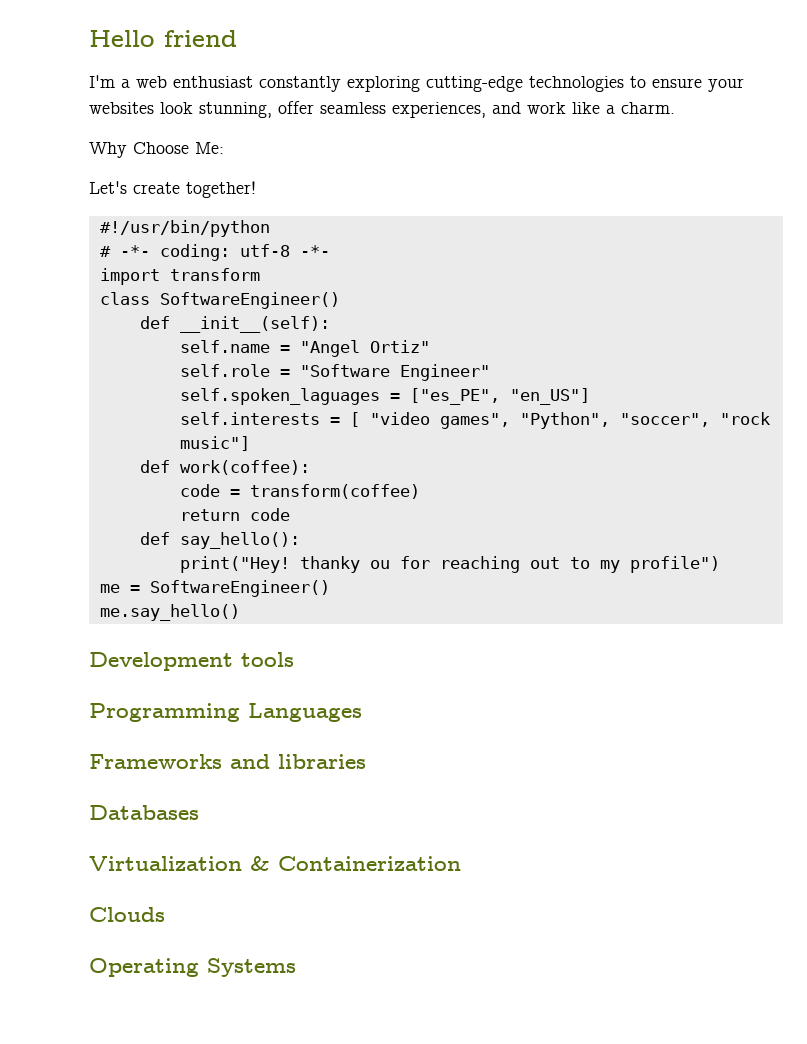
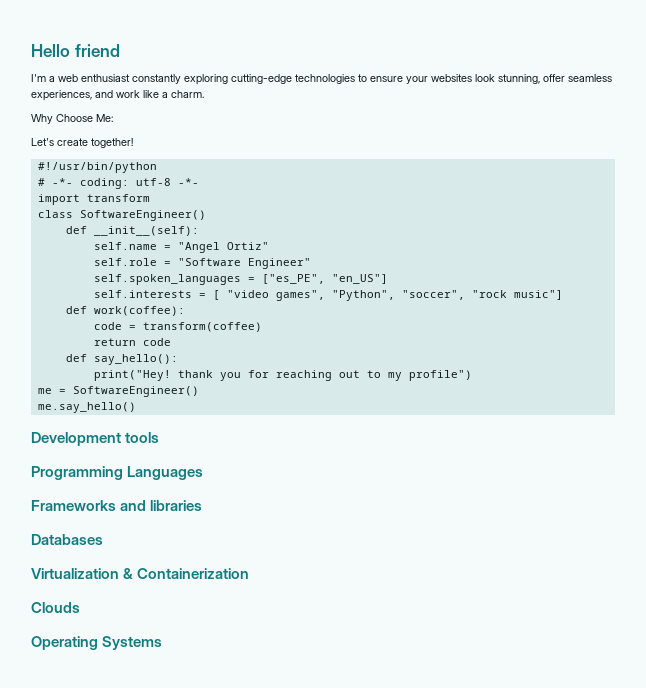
[179,388,380,405] self.spoken_laguages -> [93,274,241,285] self.spoken_languages
[299,556,390,573] thanky ou -> [177,370,241,381] thank you

